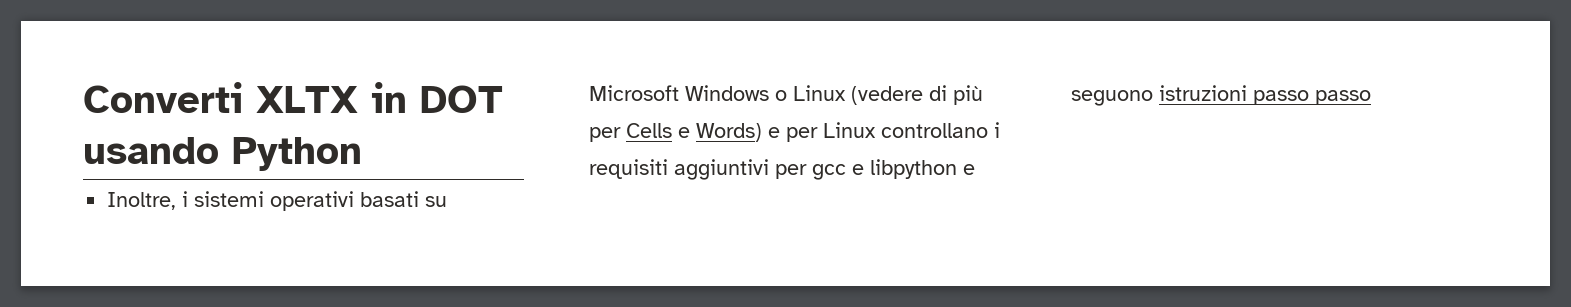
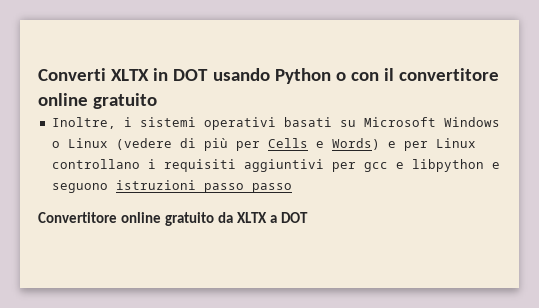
(362, 154) none -> [335,68,500,81] [38,93,158,109] o con il convertitore online gratuito
(1372, 97) none -> [38,212,309,226] // Convertitore online gratuito da XLTX a DOT

